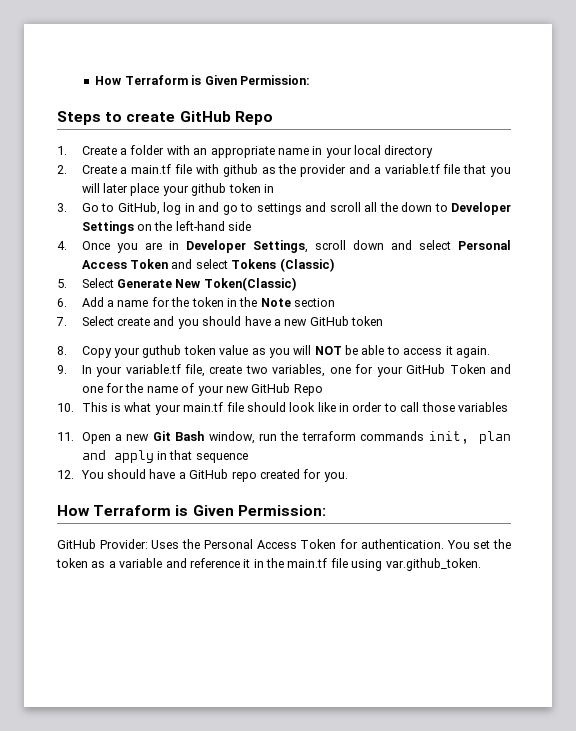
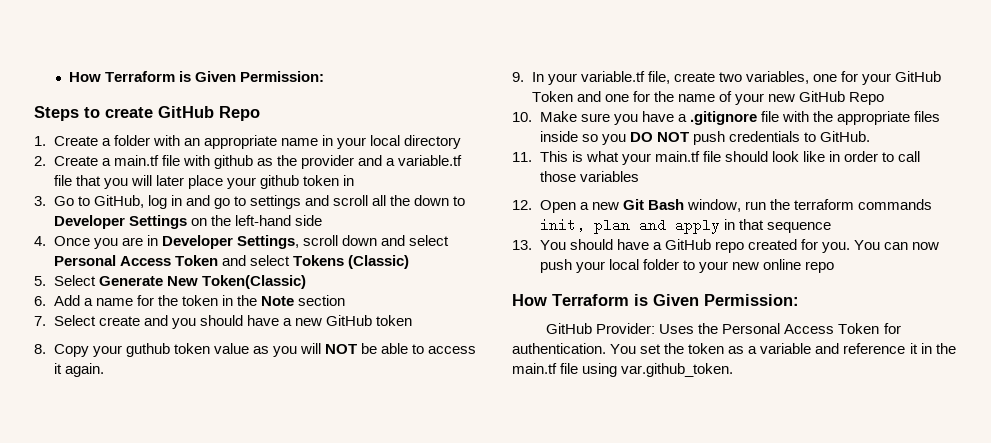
(74, 407) none -> [539,111,941,125] [539,131,870,145] [512,152,532,162] Make sure you have a .gitignore file with the appropriate files inside so you DO NOT push credentials to GitHub. // 11.
[57,432,74,441] 11. -> [512,200,532,210] 12.
[57,470,74,479] 12. -> [512,240,532,250] 13.
(348, 477) none -> [853,240,940,250] [539,259,834,273] You can now push your local folder to your new online repo

